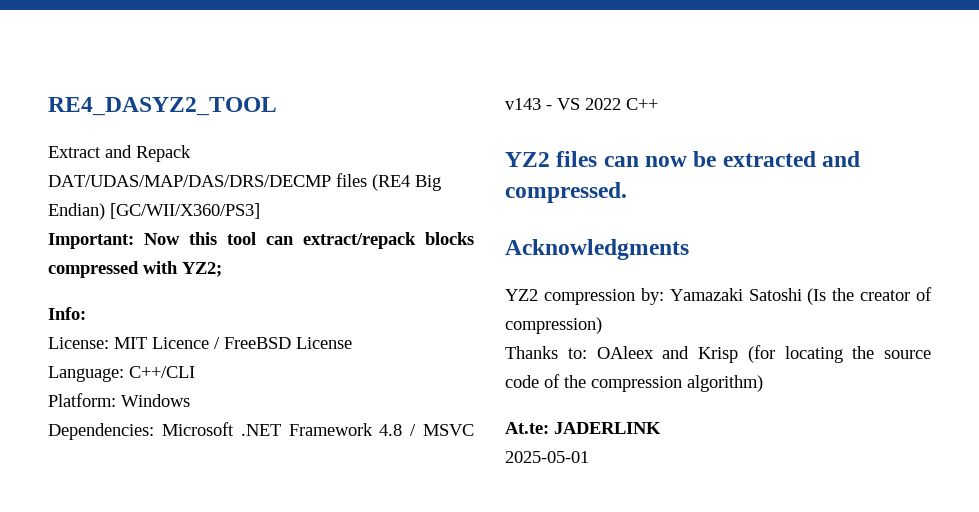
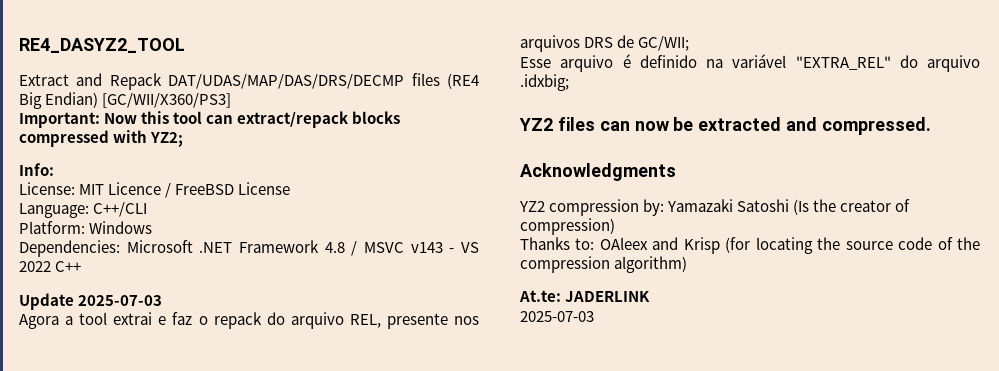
(658, 104) none -> [19,293,163,310] [19,312,479,329] [520,35,690,52] [520,54,980,72] [520,74,569,91] // Update 2025-07-03 // Agora a tool extrai e faz o repack do arquivo REL, presente nos arquivos DRS de GC/WII; // Esse arquivo é definido na variável "EXTRA_REL" do arquivo .idxbig;
[505,451,589,463] 2025-05-01 -> [520,311,594,322] 2025-07-03

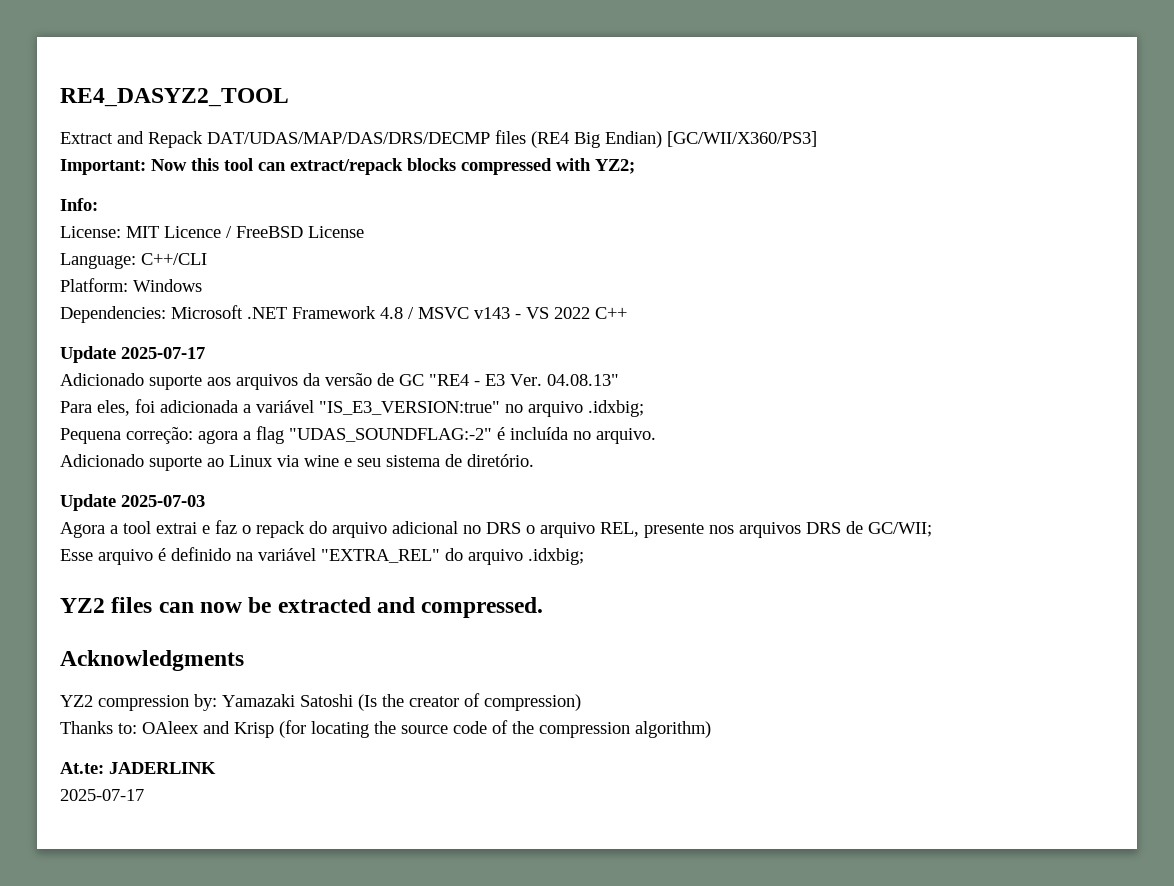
(82, 266) none -> [60,346,205,363] [60,373,619,390] [60,399,644,417] [60,426,656,444] [60,454,534,471] // Update 2025-07-17 // Adicionado suporte aos arquivos da versão de GC "RE4 - E3 Ver. 04.08.13" // Para eles, foi adicionada a variável "IS_E3_VERSION:true" no arquivo .idxbig; // Pequena correção: agora a flag "UDAS_SOUNDFLAG:-2" é incluída no arquivo. // Adicionado suporte ao Linux via wine e seu sistema de diretório.
(344, 320) none -> [392,521,595,538] adicional no DRS o arquivo
[520,311,594,322] 2025-07-03 -> [60,789,144,801] 2025-07-17

